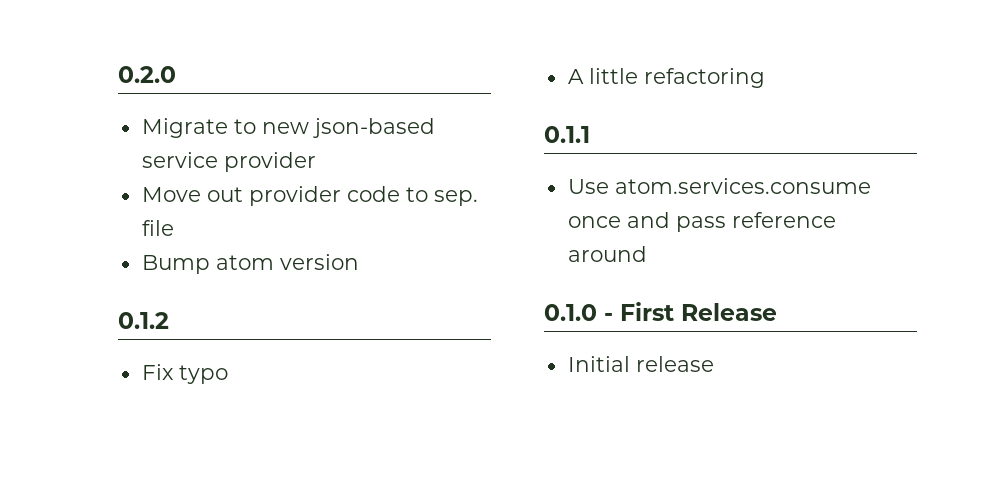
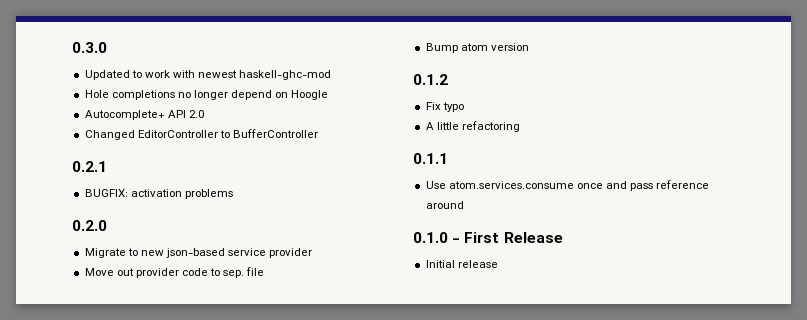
(118, 74) none -> [72,42,107,53] [84,70,332,80] [84,90,329,100] [84,110,204,120] [84,129,318,140] [72,161,107,172] [84,189,233,199] 0.3.0 // Updated to work with newest haskell-ghc-mod // Hole completions no longer depend on Hoogle // Autocomplete+ API 2.0 // Changed EditorController to BufferController // 0.2.1 // BUGFIX: activation problems //

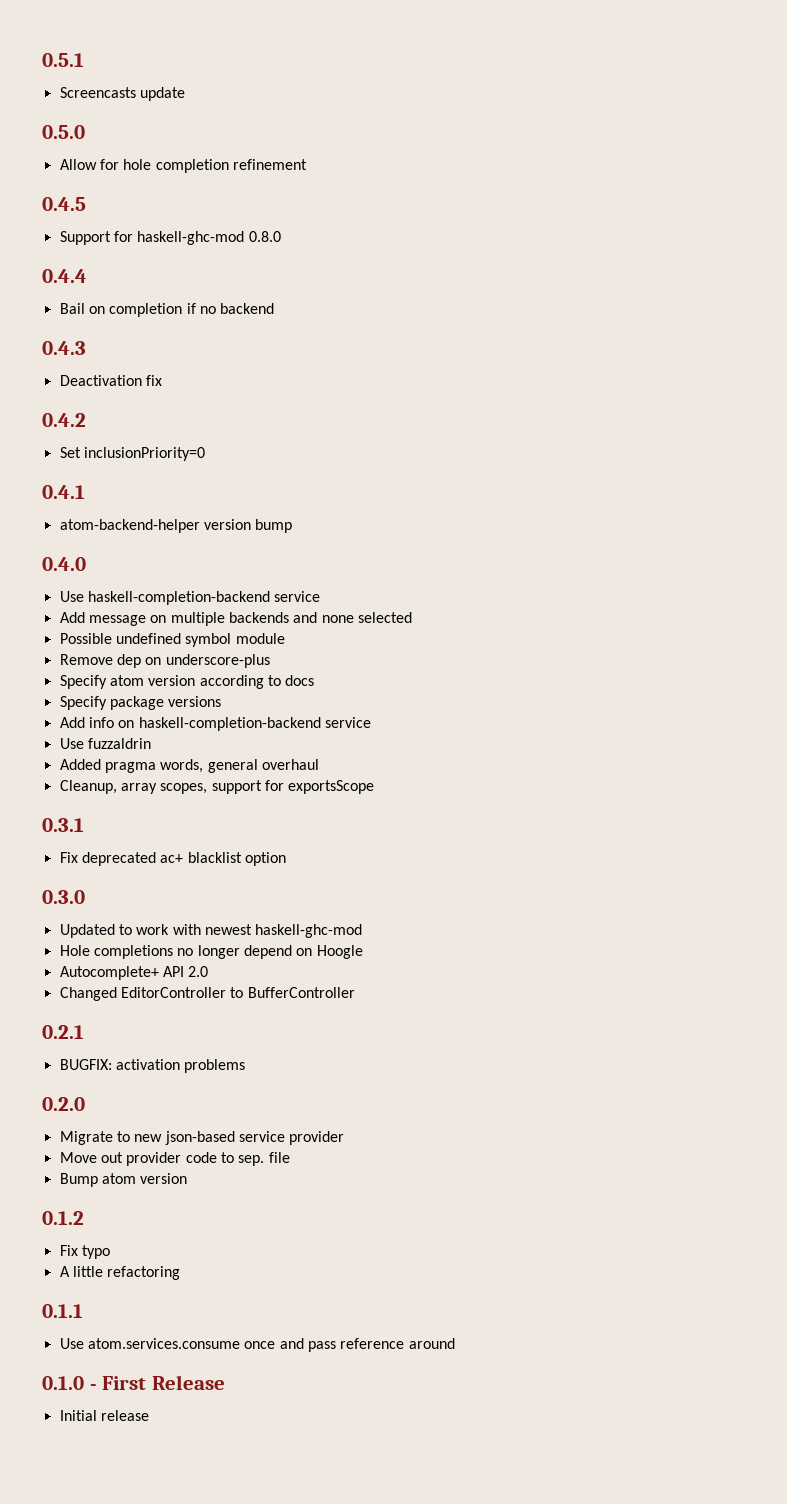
(72, 47) none -> [42,53,84,67] [59,87,185,101] [42,125,85,139] [59,159,307,173] [42,197,86,211] [59,231,281,245] [42,269,87,283] [59,303,275,317] [42,341,86,355] [59,375,162,386] [42,413,86,427] [59,447,205,461] [42,485,85,499] [59,519,293,533] [42,557,86,571] [59,591,321,605] [59,612,412,626] [59,633,285,647] [59,654,270,668] [59,675,315,689] [59,696,222,710] [59,717,371,731] [59,738,151,749] [59,759,319,773] [59,780,375,794] [42,818,84,832] [59,852,286,866] 0.5.1 // Screencasts update // 0.5.0 // Allow for hole completion refinement // 0.4.5 // Support for haskell-ghc-mod 0.8.0 // 0.4.4 // Bail on completion if no backend // 0.4.3 // Deactivation fix // 0.4.2 // Set inclusionPriority=0 // 0.4.1 // atom-backend-helper version bump // 0.4.0 // Use haskell-completion-backend service // Add message on multiple backends and none selected // Possible undefined symbol module // Remove dep on underscore-plus // Specify atom version according to docs // Specify package versions // Add info on haskell-completion-backend service // Use fuzzaldrin // Added pragma words, general overhaul // Cleanup, array scopes, support for exportsScope // 0.3.1 // Fix deprecated ac+ blacklist option //

